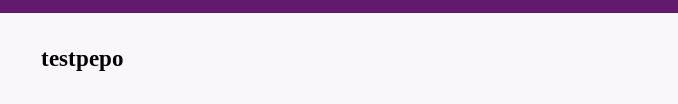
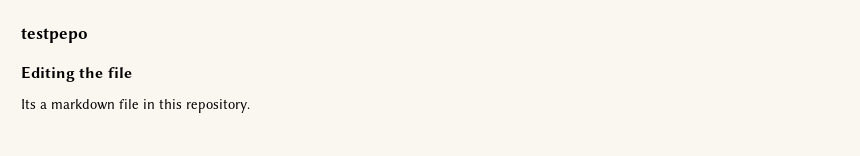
(124, 61) none -> [21,66,132,82] [21,99,250,113] // Editing the file // Its a markdown file in this repository.

